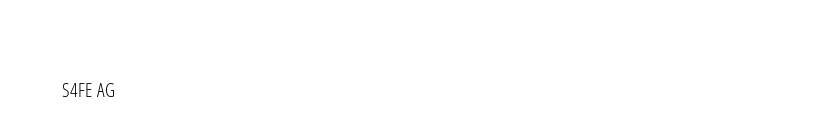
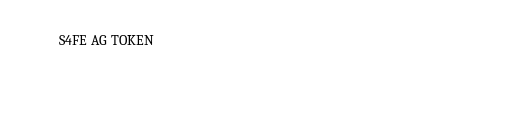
(115, 90) none -> [110,35,154,45] TOKEN

